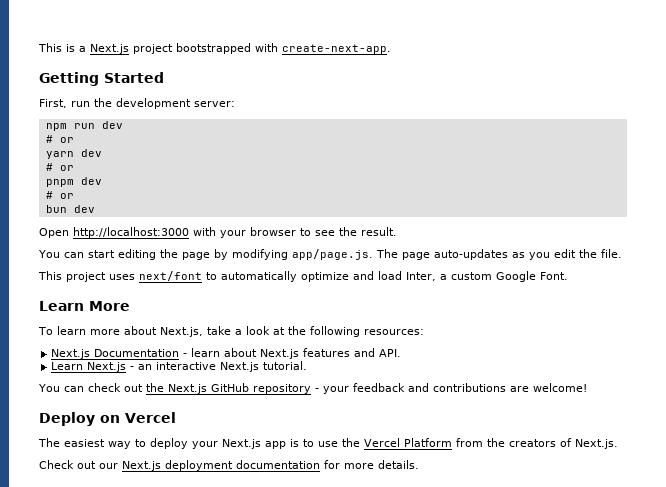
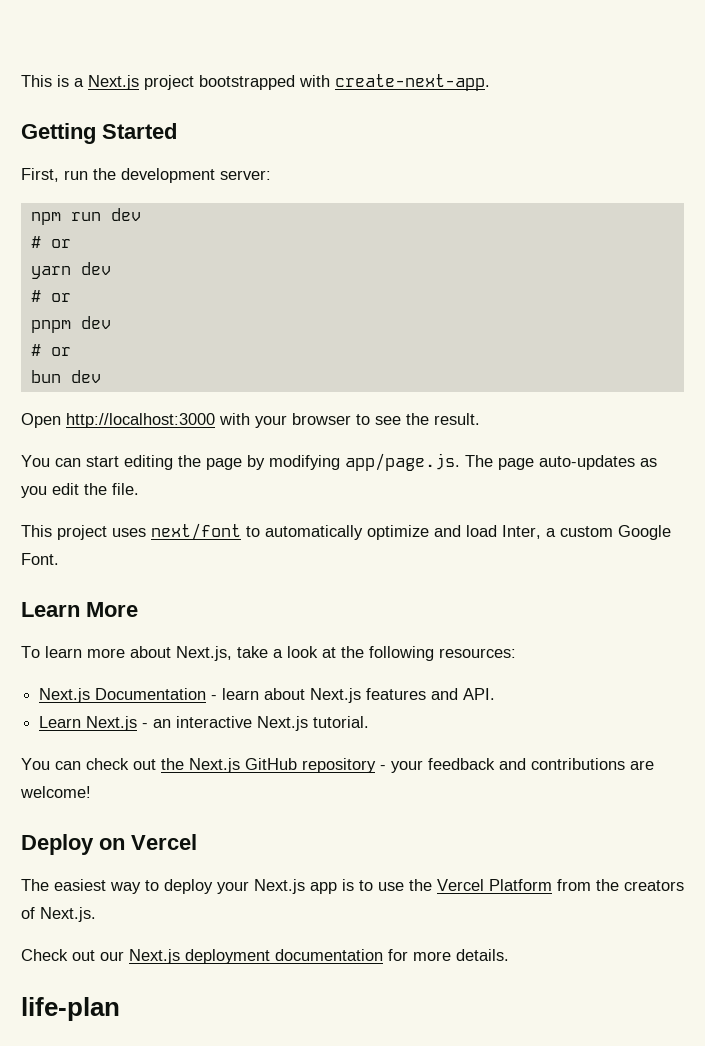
(419, 464) none -> [21,997,120,1021] // life-plan

